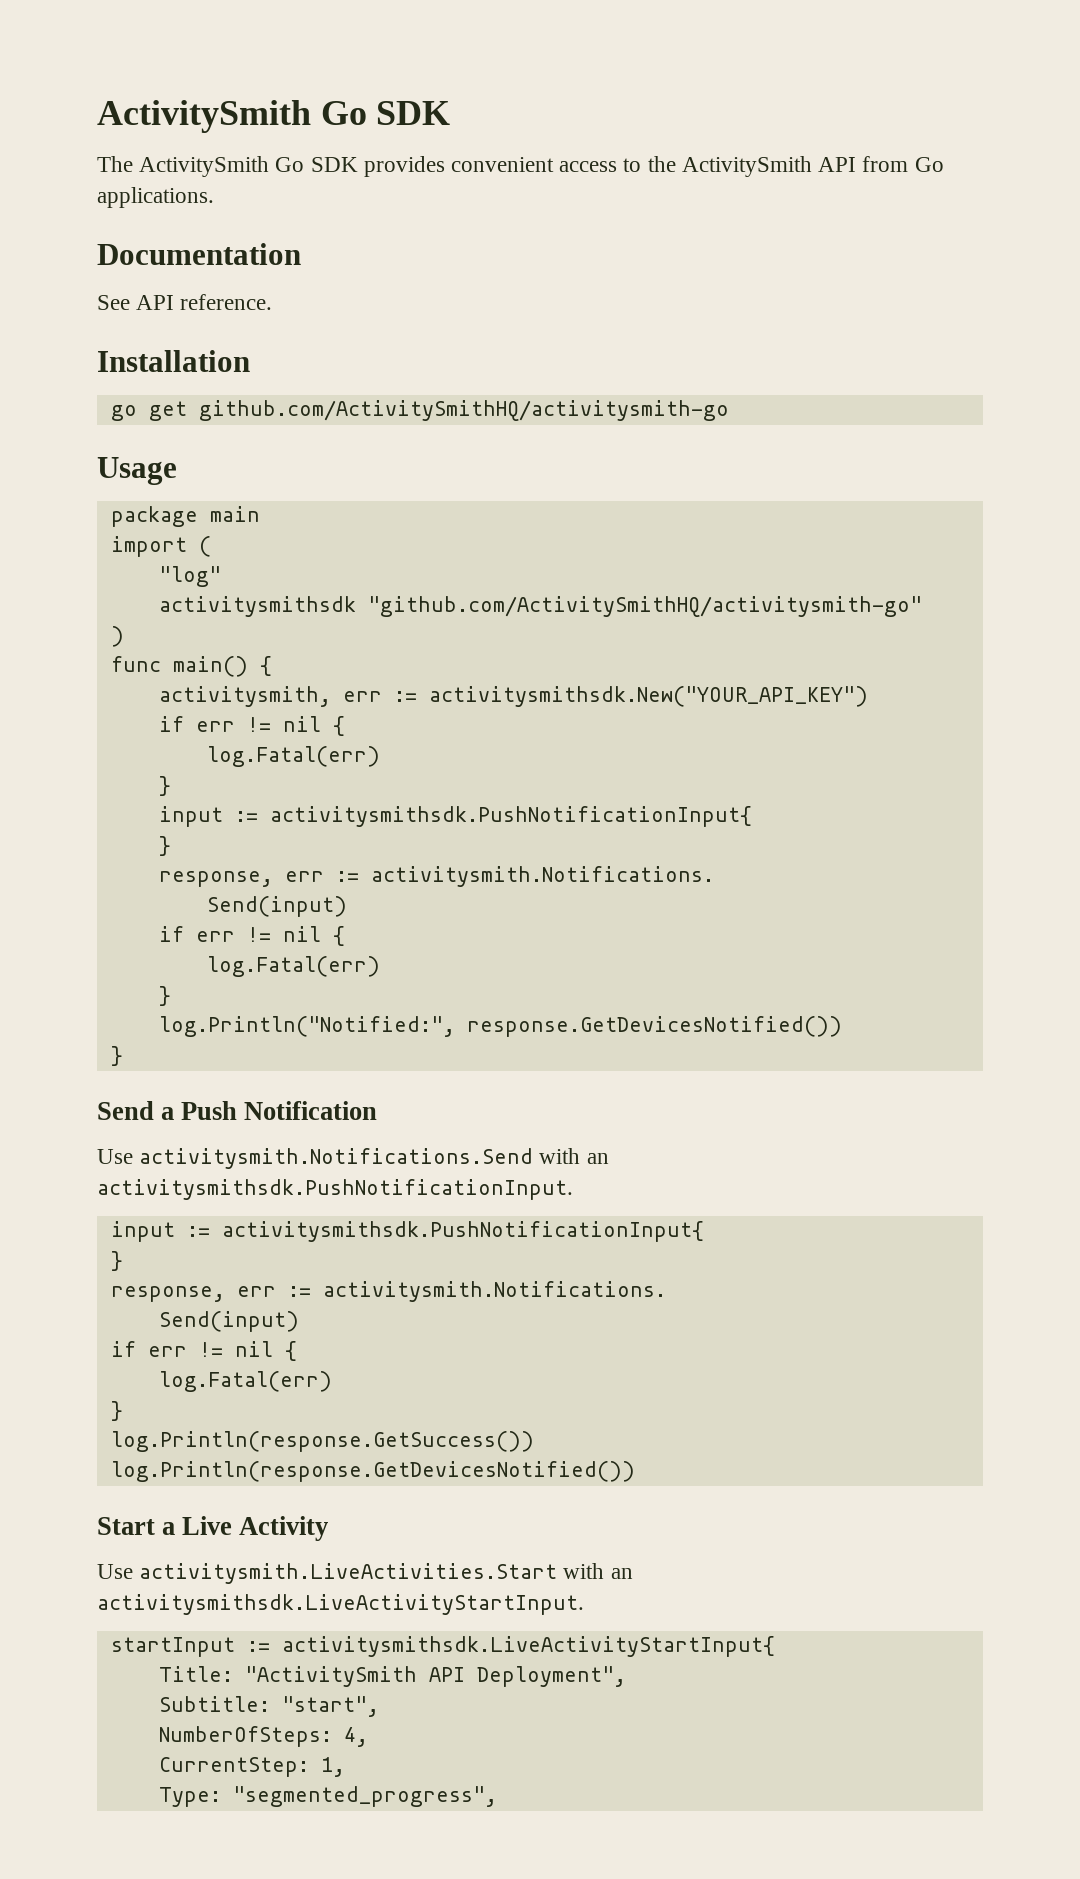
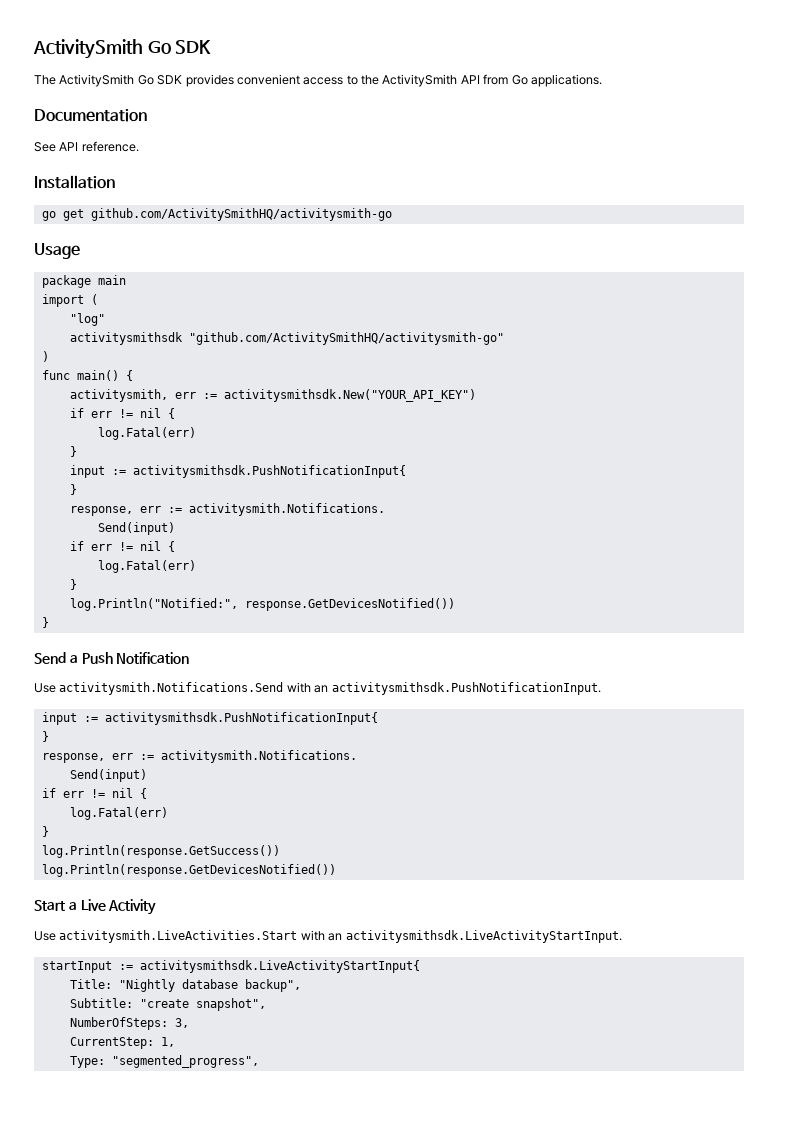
[244,1666,626,1687] "ActivitySmith API Deployment", -> [118,979,301,992] "Nightly database backup",
[281,1696,379,1717] "start", -> [139,998,266,1011] "create snapshot",
[343,1727,368,1747] 4, -> [174,1018,189,1028] 3,

